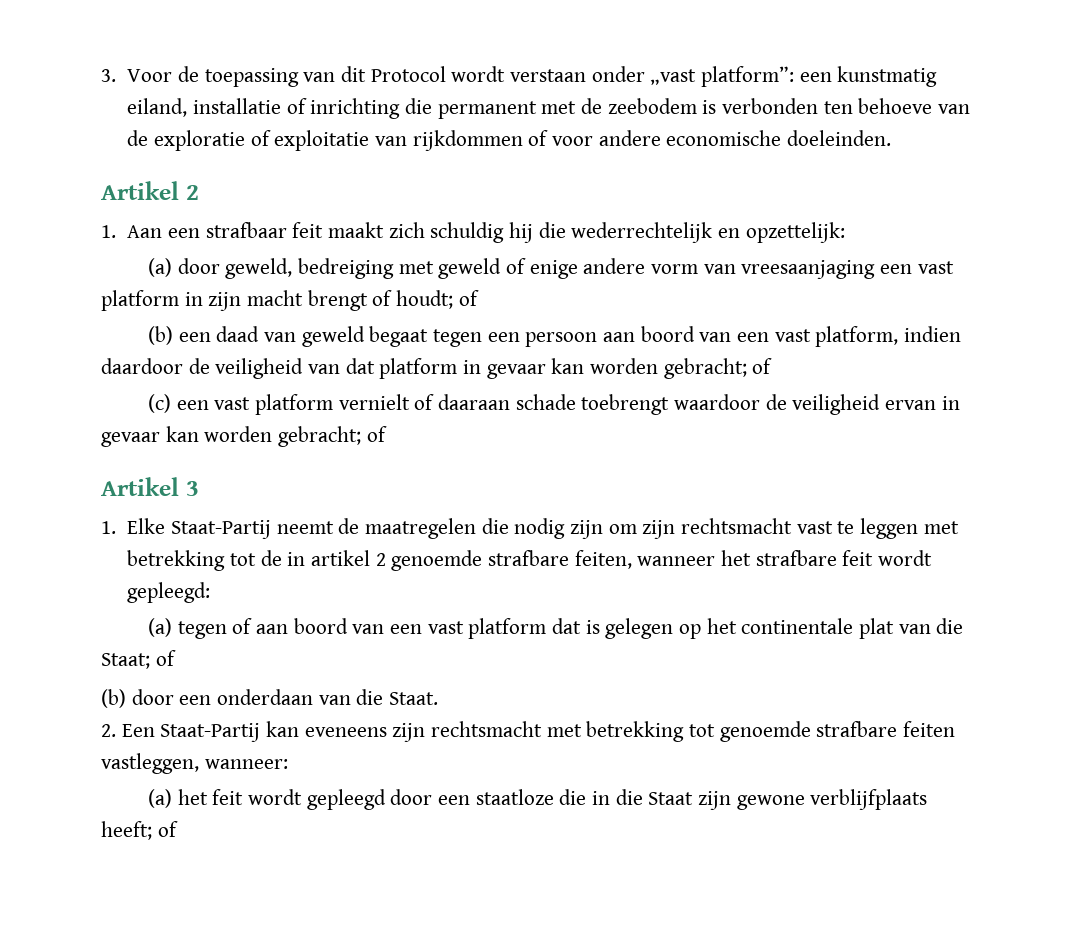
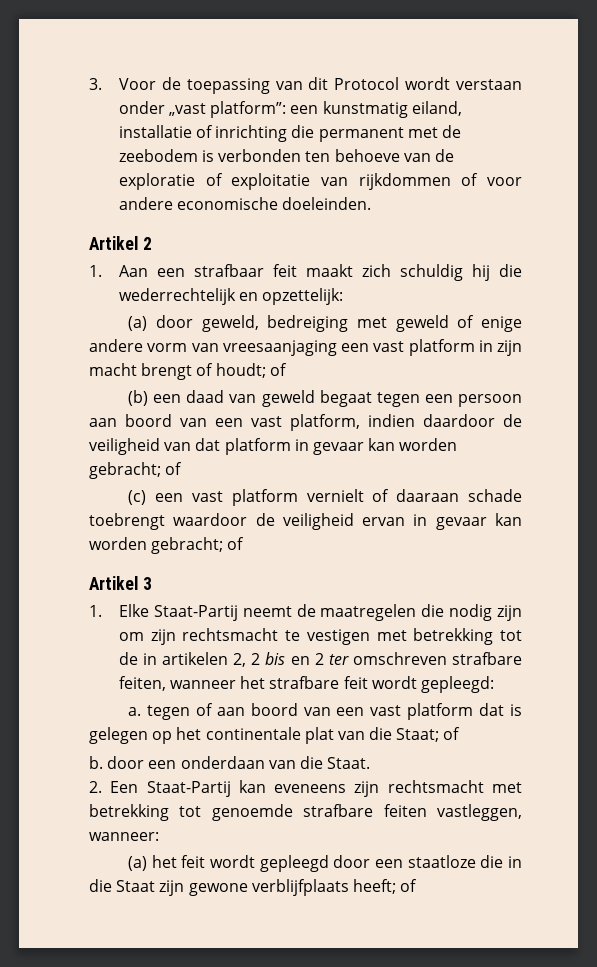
[796,518,918,539] vast te leggen -> [285,629,370,645] te vestigen
[310,550,483,571] artikel 2 genoemde -> [162,652,447,667] artikelen 2, 2 bis en 2 ter omschreven
[148,618,173,637] (a) -> [128,707,142,716] a.
[101,689,126,708] (b) -> [89,756,103,769] b.

